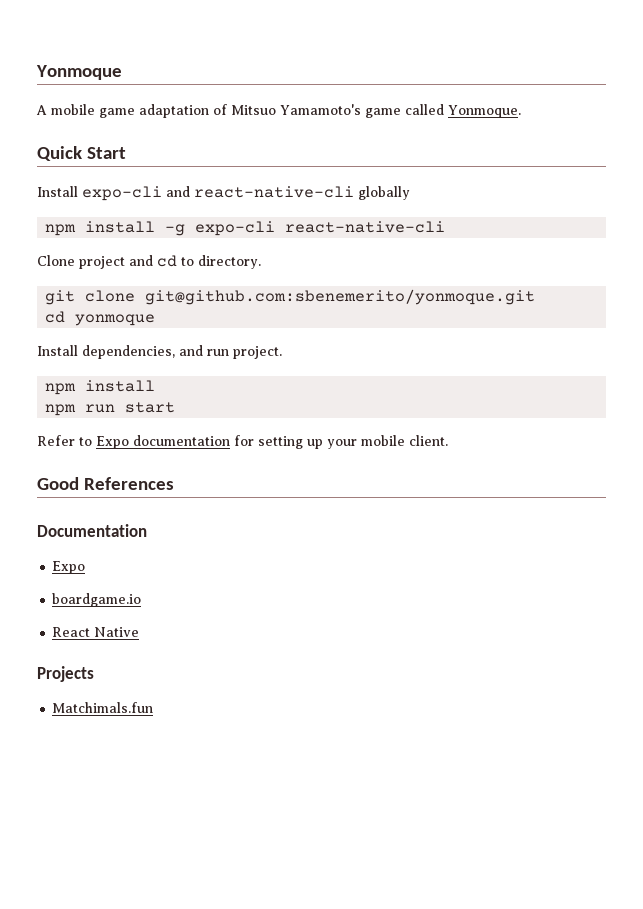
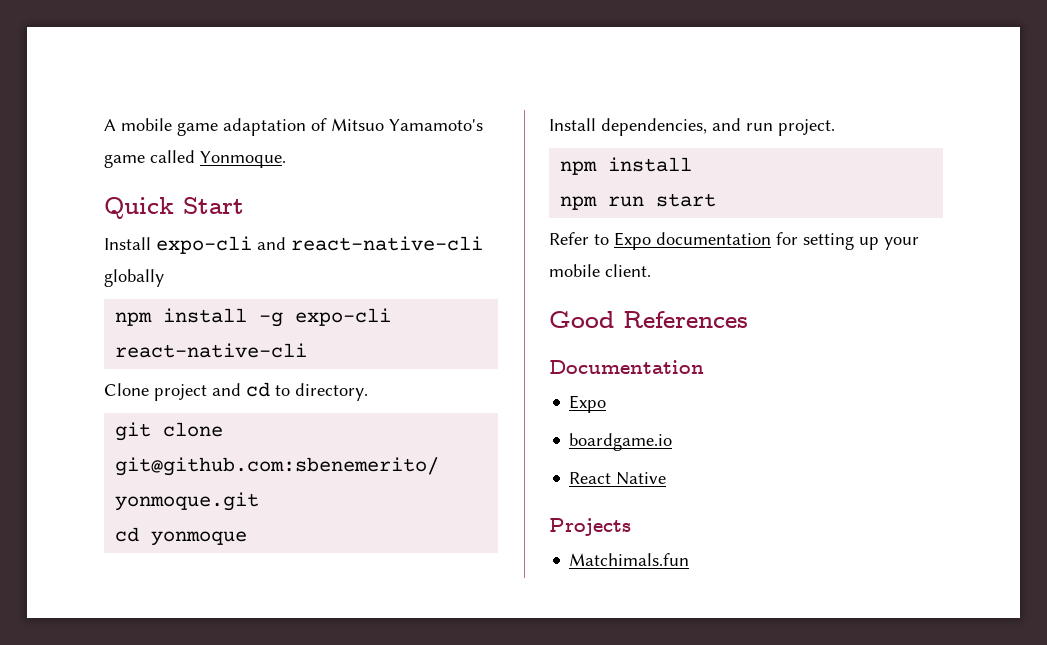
[36,65,122,80] Yonmoque // -> (104, 125) none

